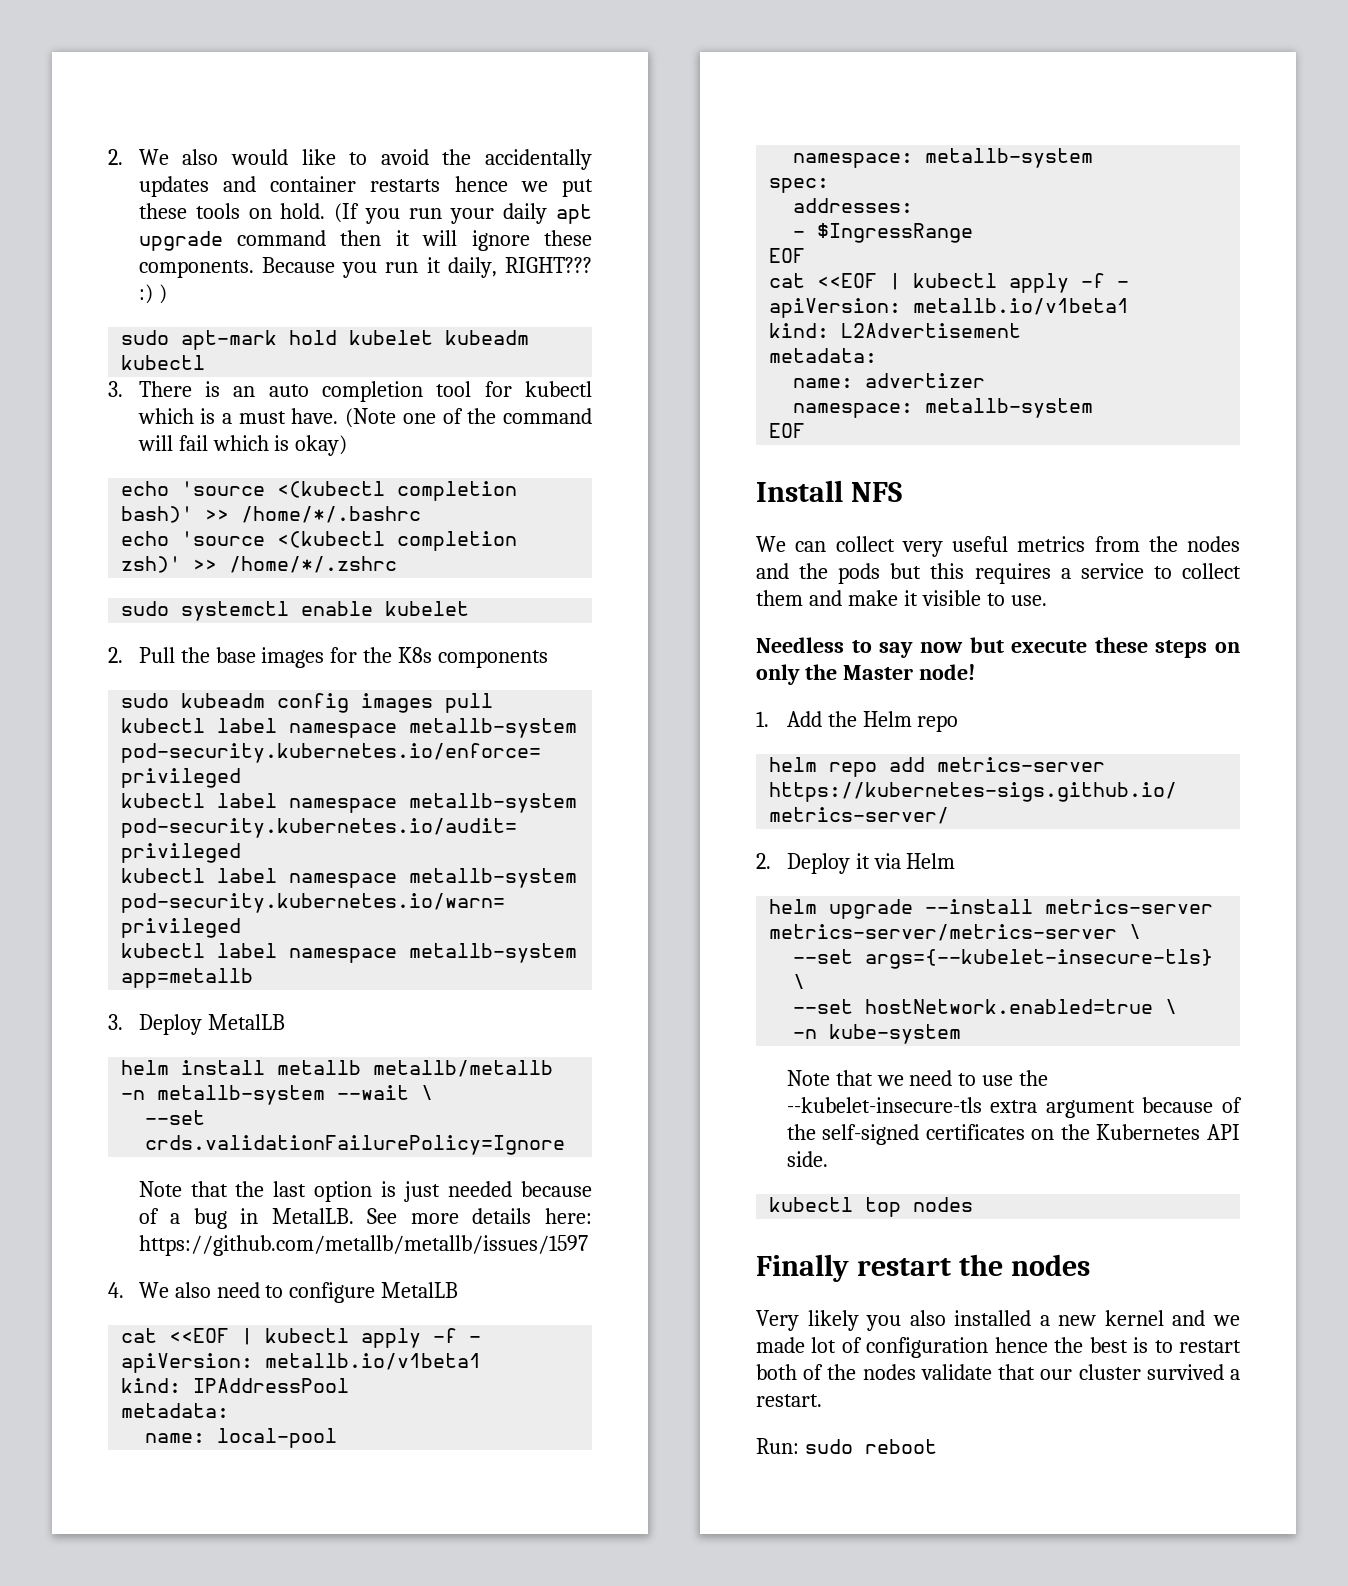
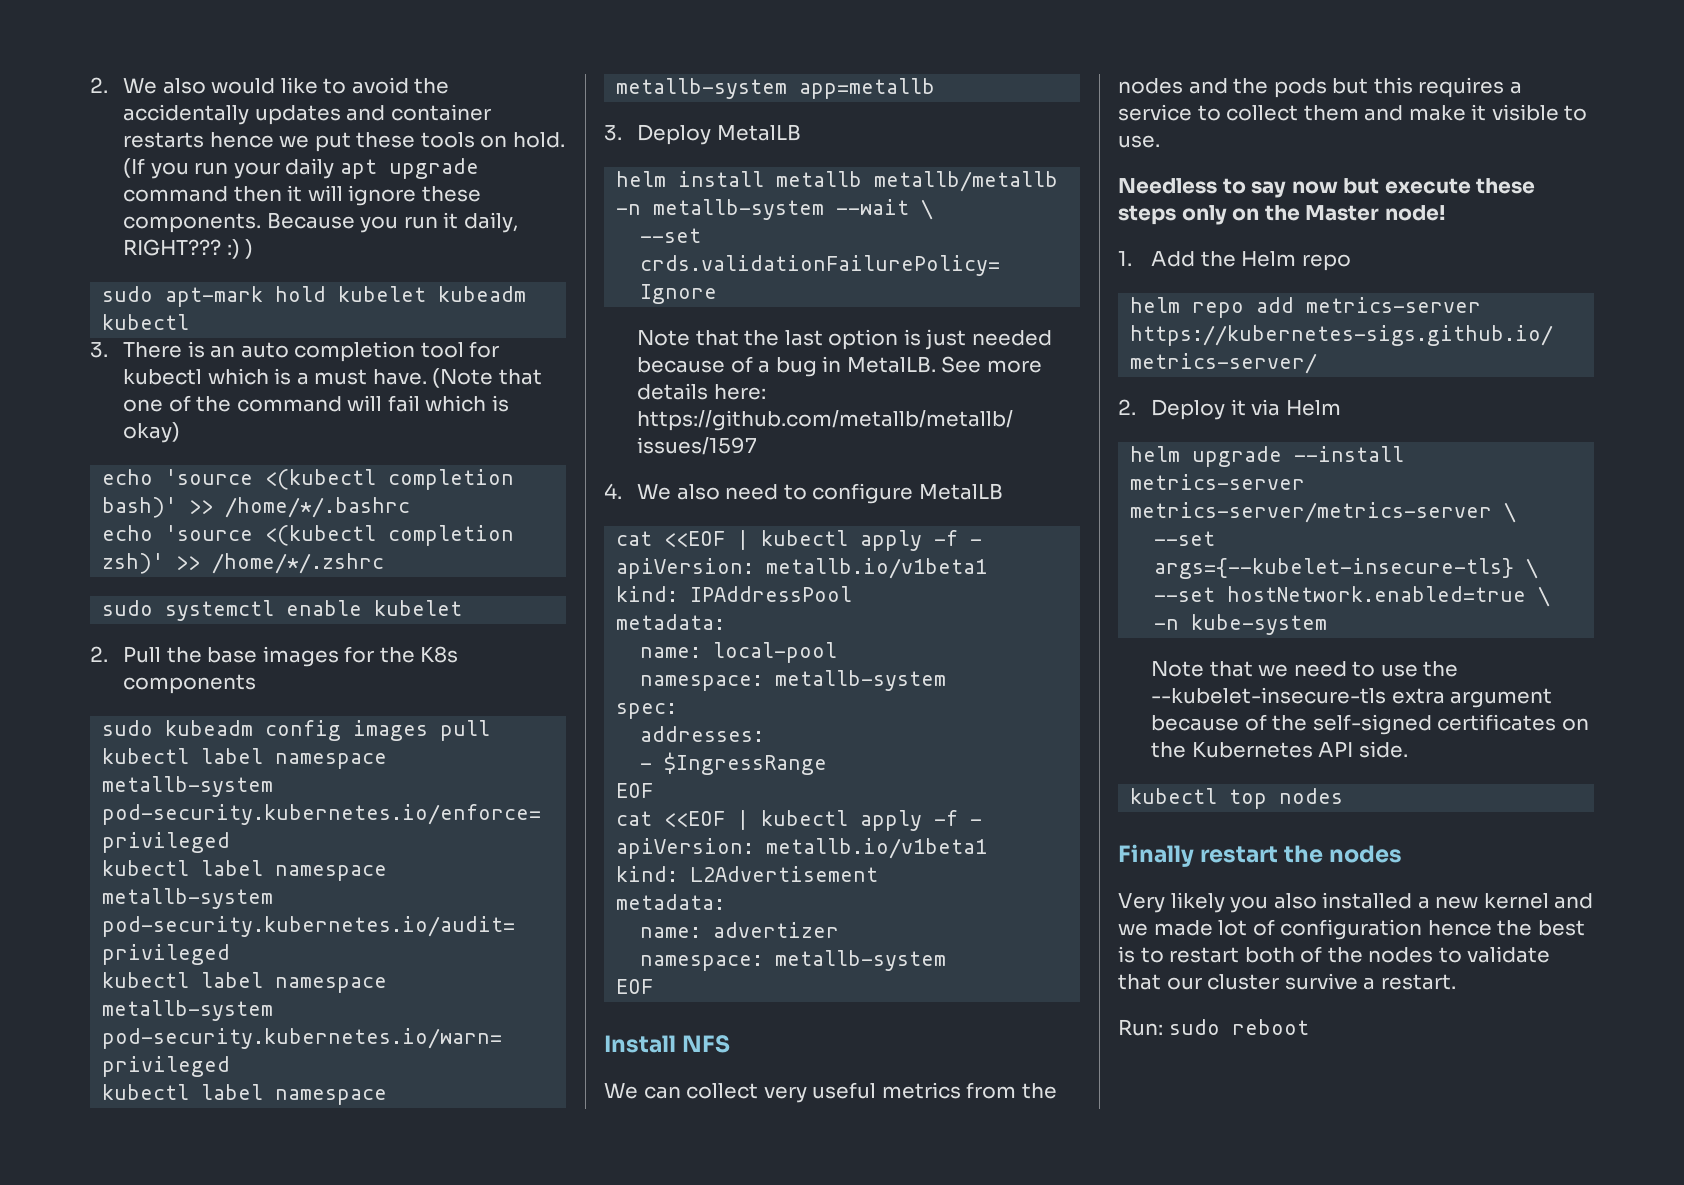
(397, 418) none -> [498,369,542,385] that
[1215,642,1240,653] [756,664,800,685] on only -> [1181,205,1260,225] only on
(916, 1372) none -> [1438,947,1462,963] to
[1146,1364,1224,1380] survived -> [1284,973,1358,990] survive

